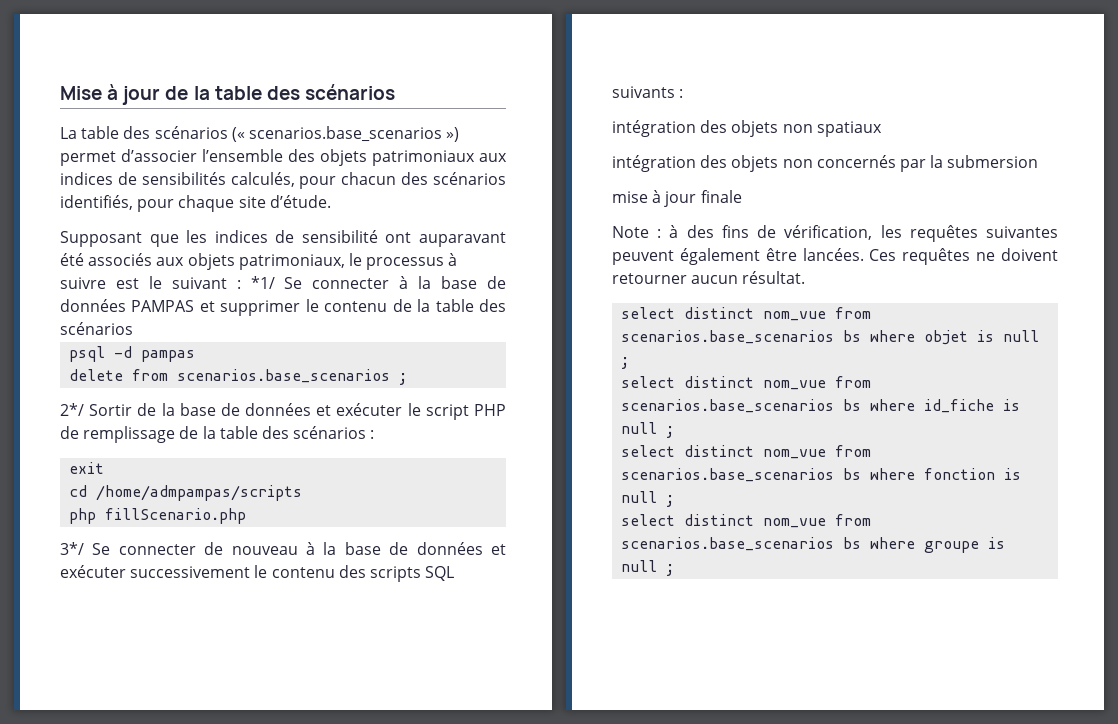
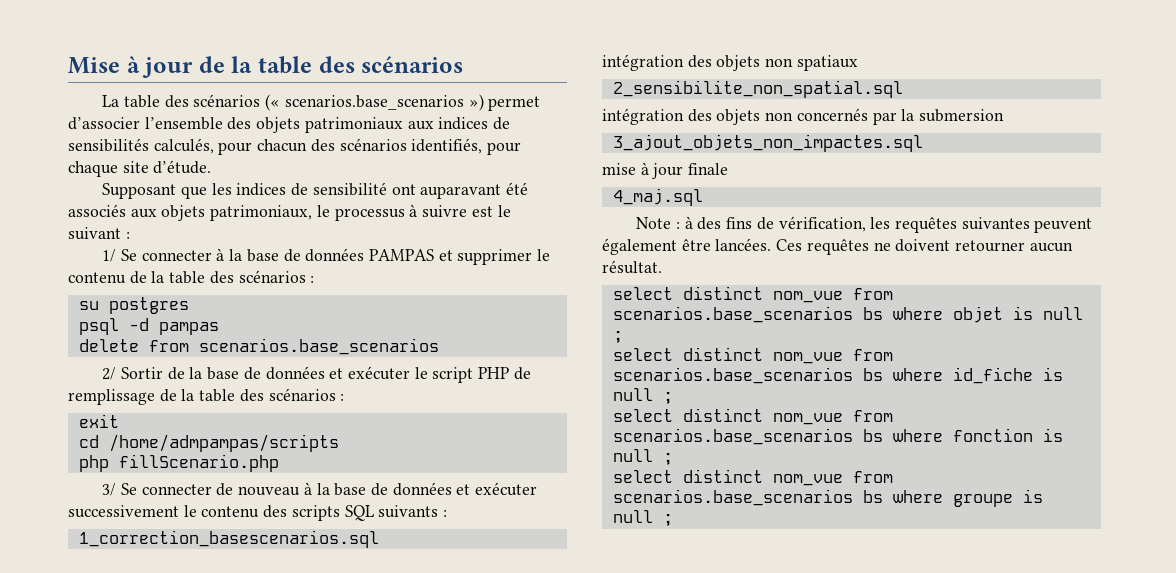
[250,276,275,289] *1/ -> [102,249,117,262] // 1/
(133, 328) none -> [310,276,315,283] [78,297,189,314] : // su postgres
[399,373,408,385] [60,403,84,416] ; // 2*/ -> [102,367,117,380] // 2/
[60,542,84,555] 3*/ -> [102,483,117,496] 3/
(684, 93) none -> [78,530,379,548] // 1_correction_basescenarios.sql
(882, 129) none -> [612,80,903,98] // 2_sensibilite_non_spatial.sql
(1039, 161) none -> [612,134,923,152] // 3_ajout_objets_non_impactes.sql
(742, 196) none -> [612,188,703,206] // 4_maj.sql

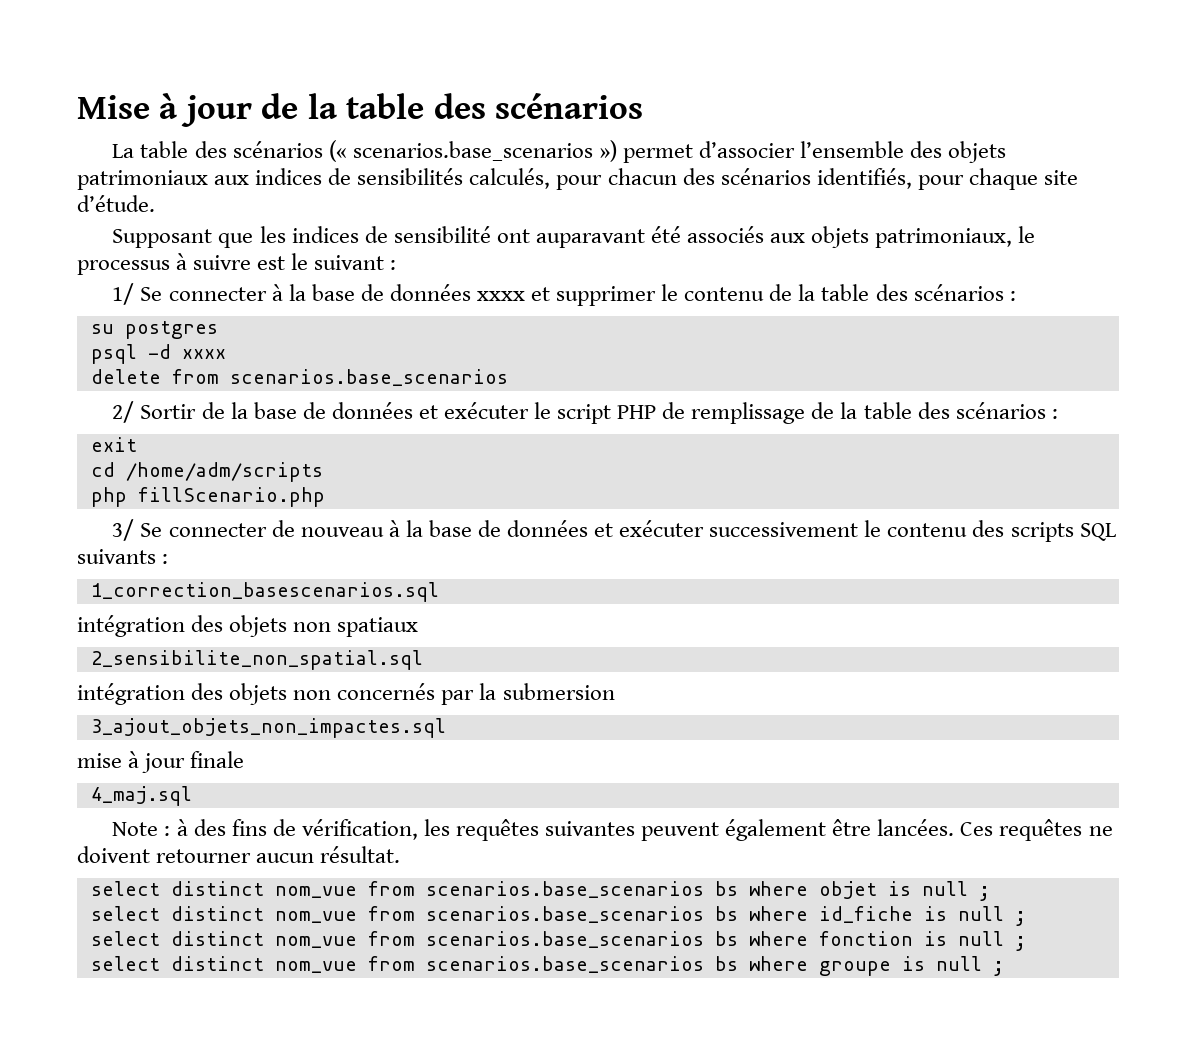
[369,249,435,261] PAMPAS -> [476,291,525,301] xxxx
[158,322,219,335] pampas -> [181,349,226,359] xxxx
[108,434,339,452] /home/admpampas/scripts -> [125,462,323,482] /home/adm/scripts

